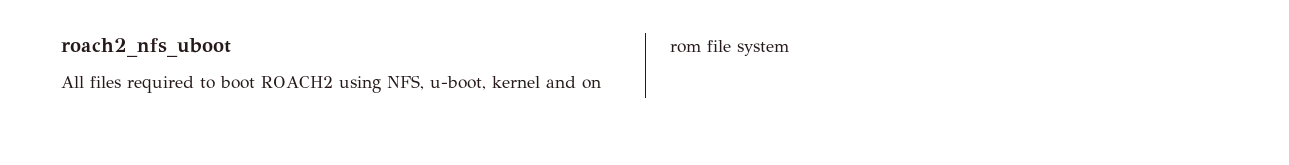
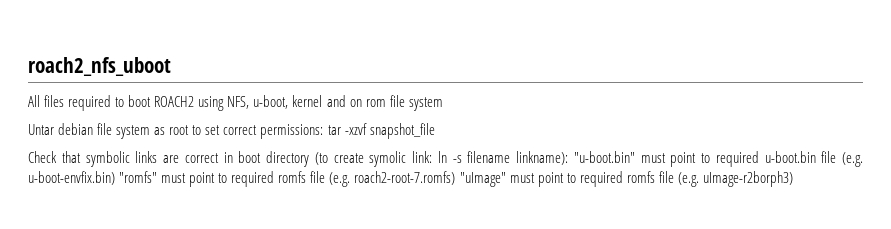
(789, 49) none -> [28,123,435,139] [28,151,863,167] [28,171,793,187] // Untar debian file system as root to set correct permissions: tar -xzvf snapshot_file // Check that symbolic links are correct in boot directory (to create symolic link: ln -s filename linkname): "u-boot.bin" must point to required u-boot.bin file (e.g. u-boot-envfix.bin) "romfs" must point to required romfs file (e.g. roach2-root-7.romfs) "uImage" must point to required romfs file (e.g. uImage-r2borph3)

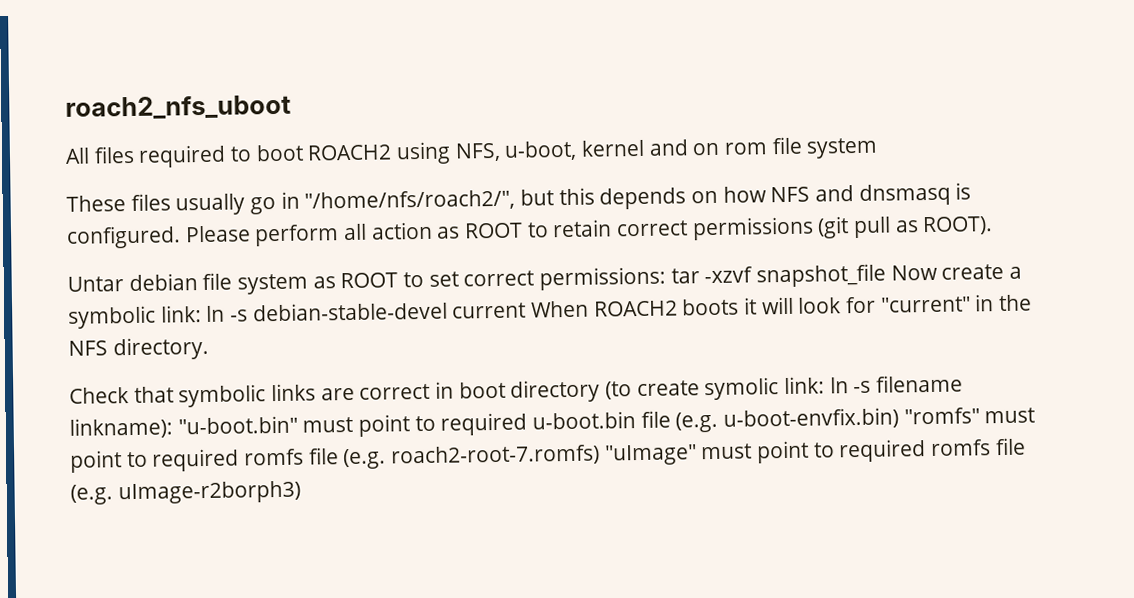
(443, 104) none -> [66,182,972,216] [66,216,994,249] // These files usually go in "/home/nfs/roach2/", but this depends on how NFS and dnsmasq is configured. Please perform all action as ROOT to retain correct permissions (git pull as ROOT).
[169,125,190,135] root -> [340,272,399,289] ROOT
(435, 131) none -> [890,263,1023,281] [68,294,1033,329] [68,336,209,361] Now create a symbolic link: ln -s debian-stable-devel current When ROACH2 boots it will look for "current" in the NFS directory.

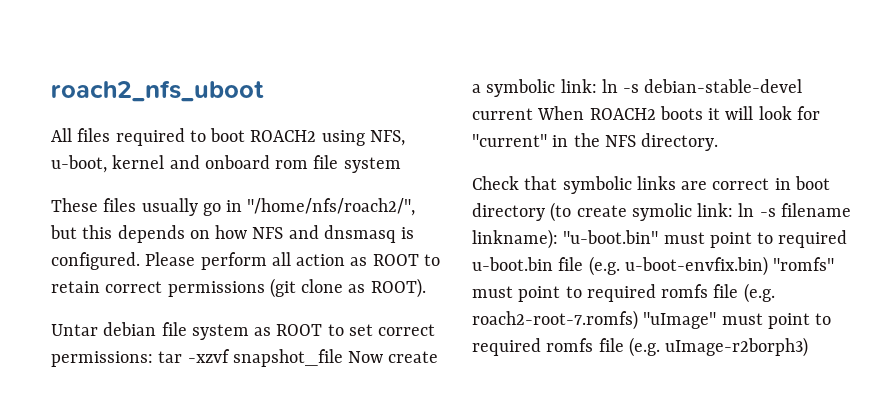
[692,142,721,156] on -> [204,155,270,169] onboard
[853,216,892,239] pull -> [301,279,344,293] clone

